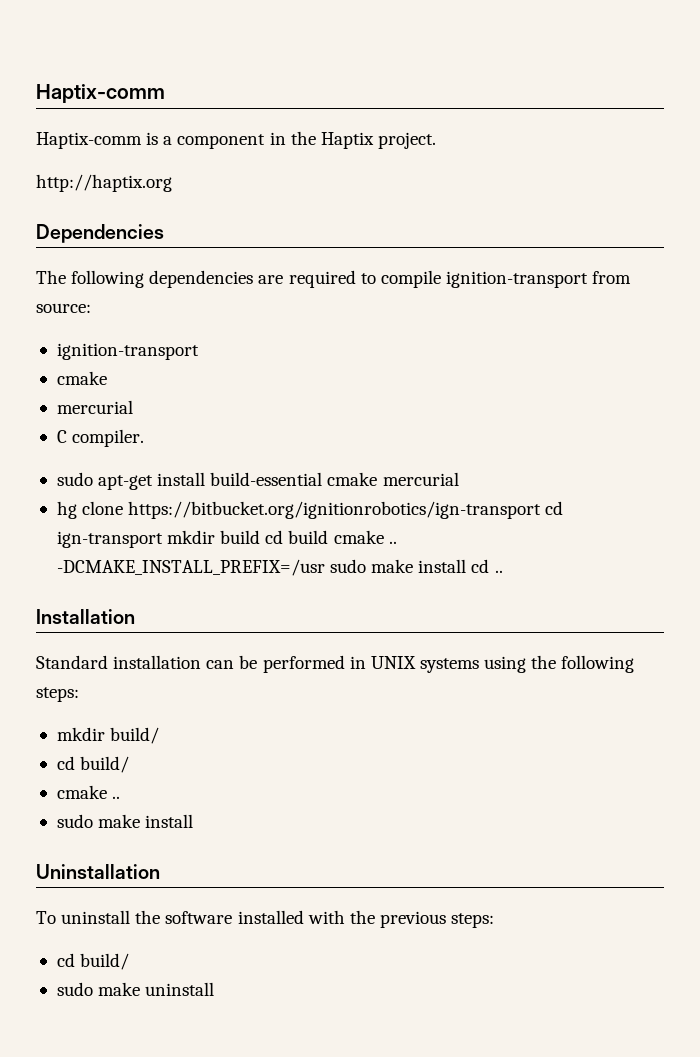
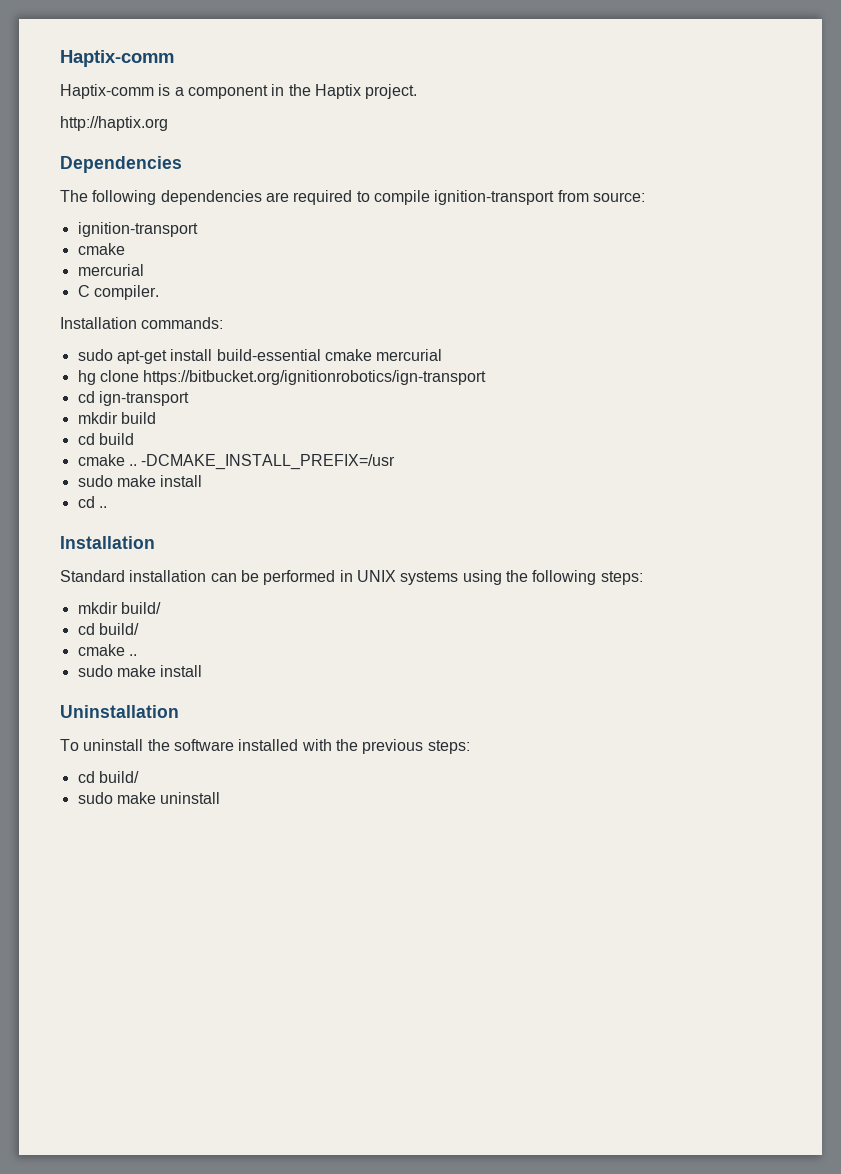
(145, 438) none -> [60,317,224,329] // Installation commands:
(542, 510) none -> (487, 377) //
(163, 539) none -> (189, 398) //
(261, 537) none -> (156, 418) //
(329, 537) none -> (134, 439) //
[330,559,467,573] sudo make install -> [77,475,203,487] // sudo make install //

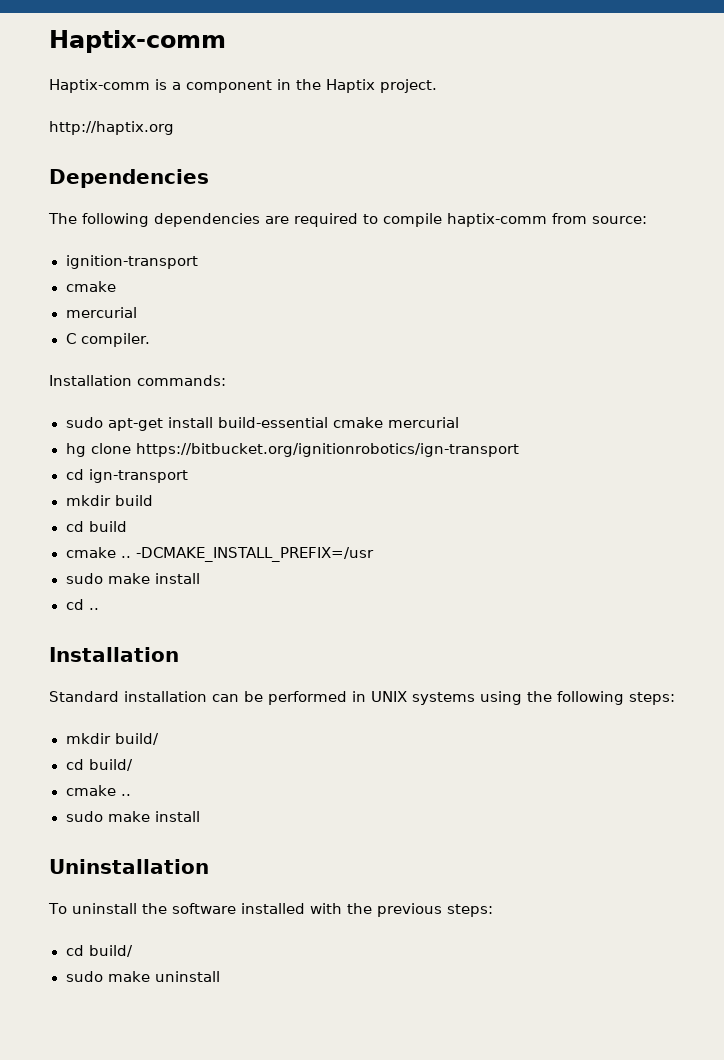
[434,190,555,205] ignition-transport -> [447,213,547,227] haptix-comm

